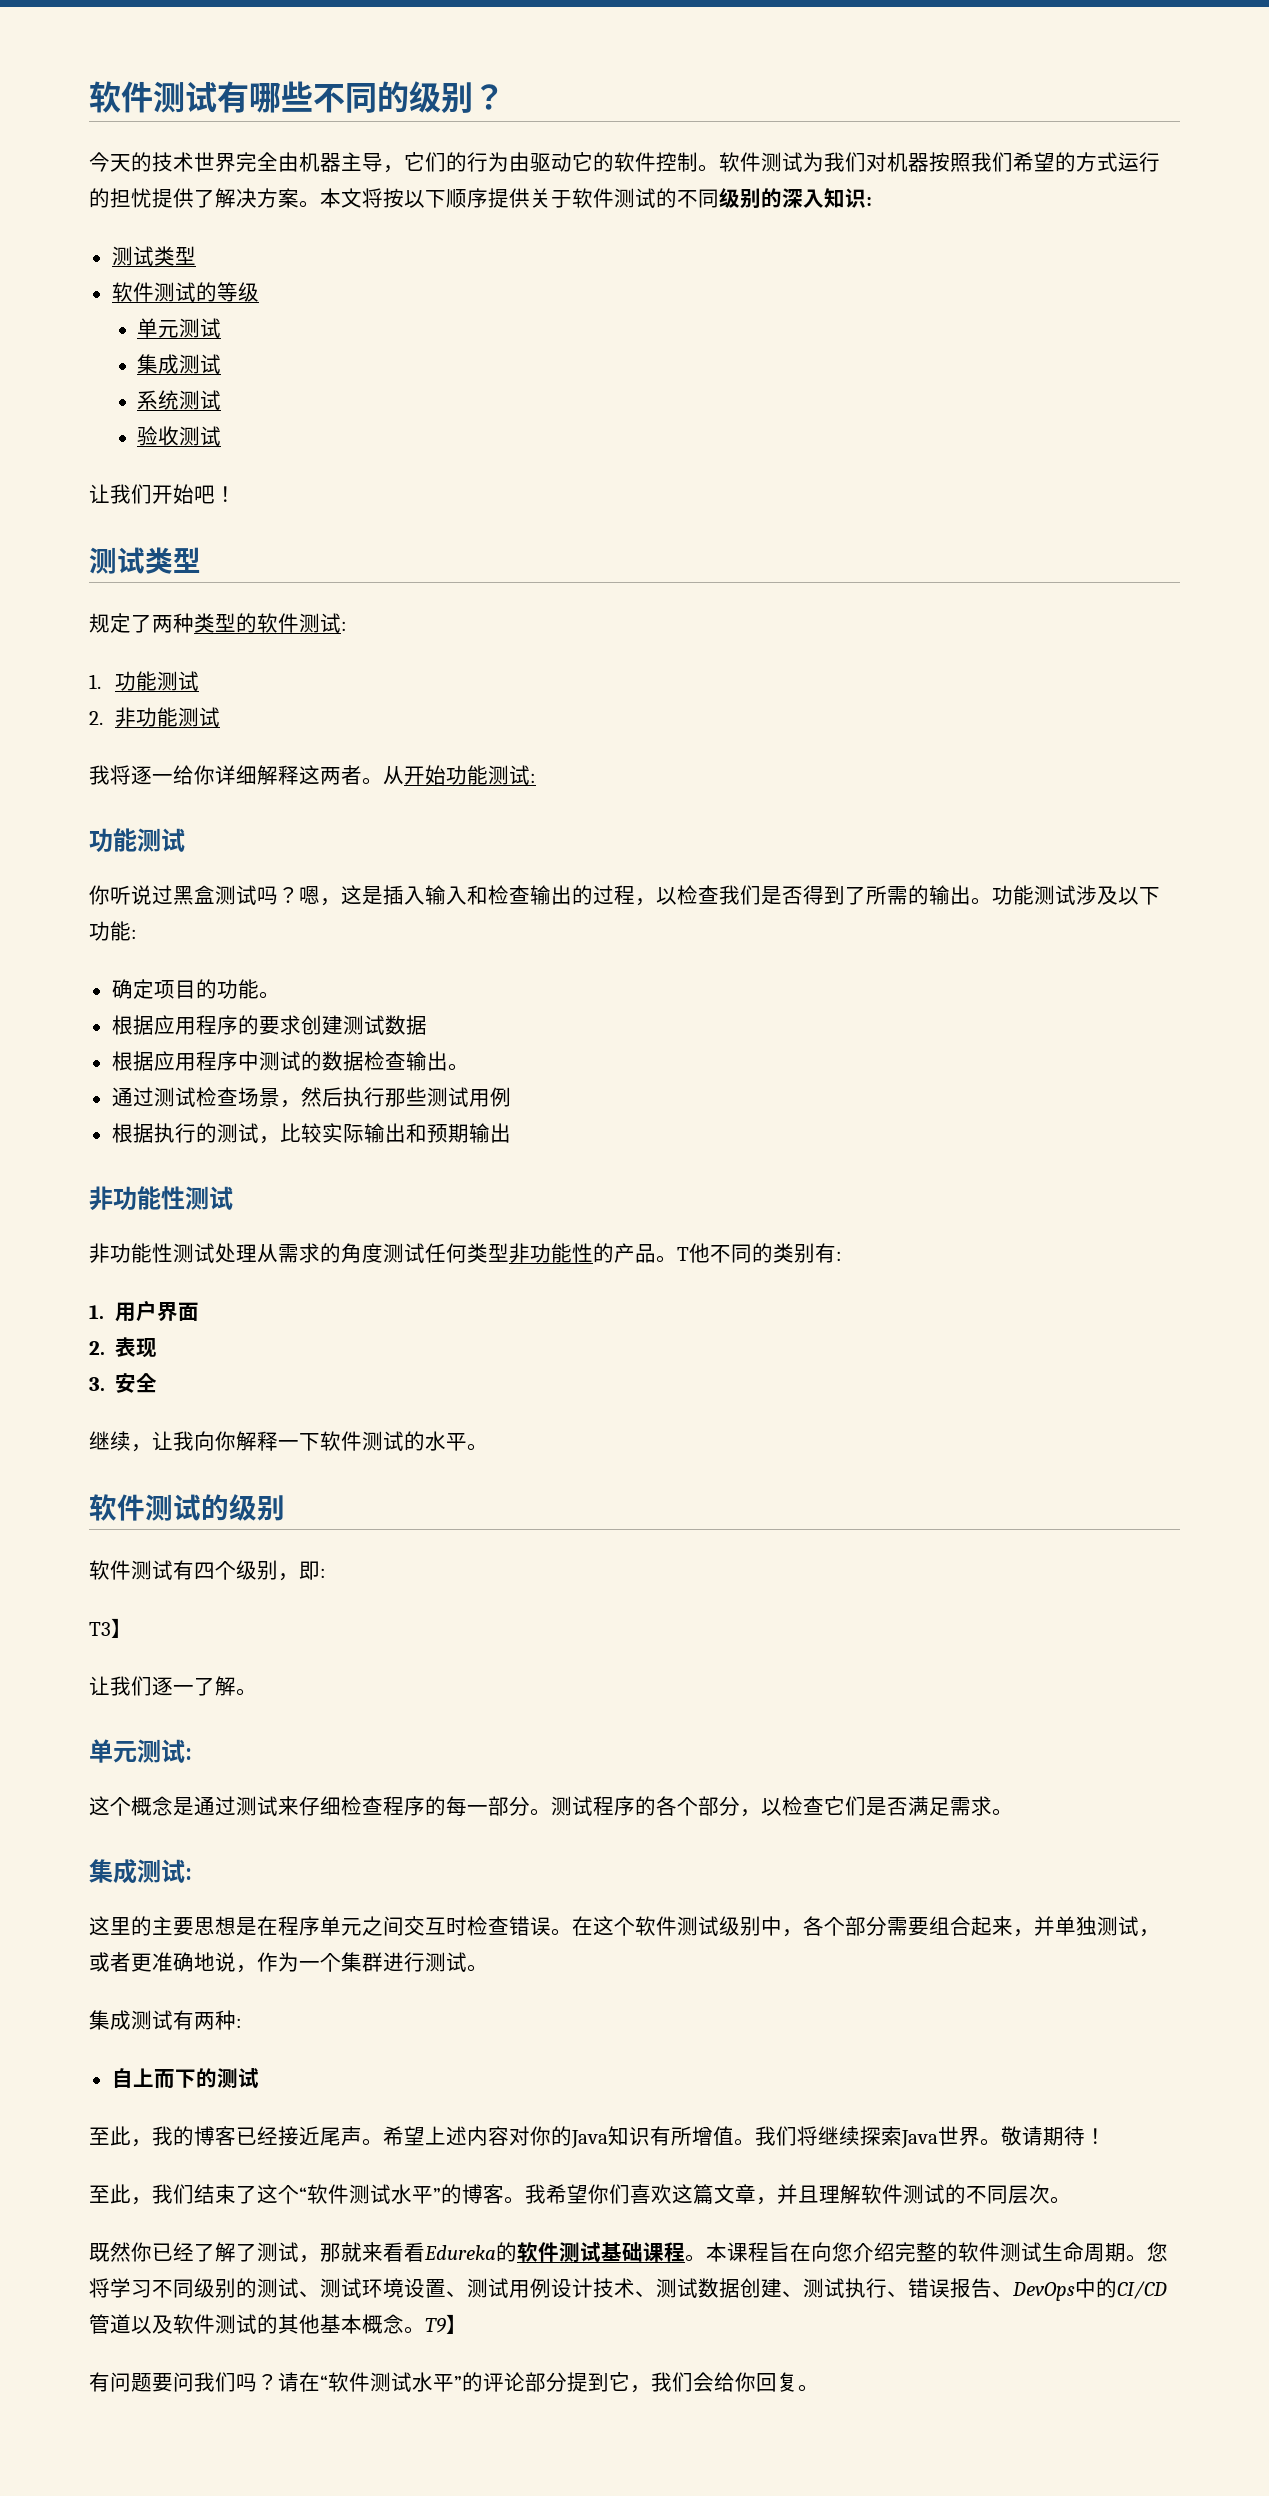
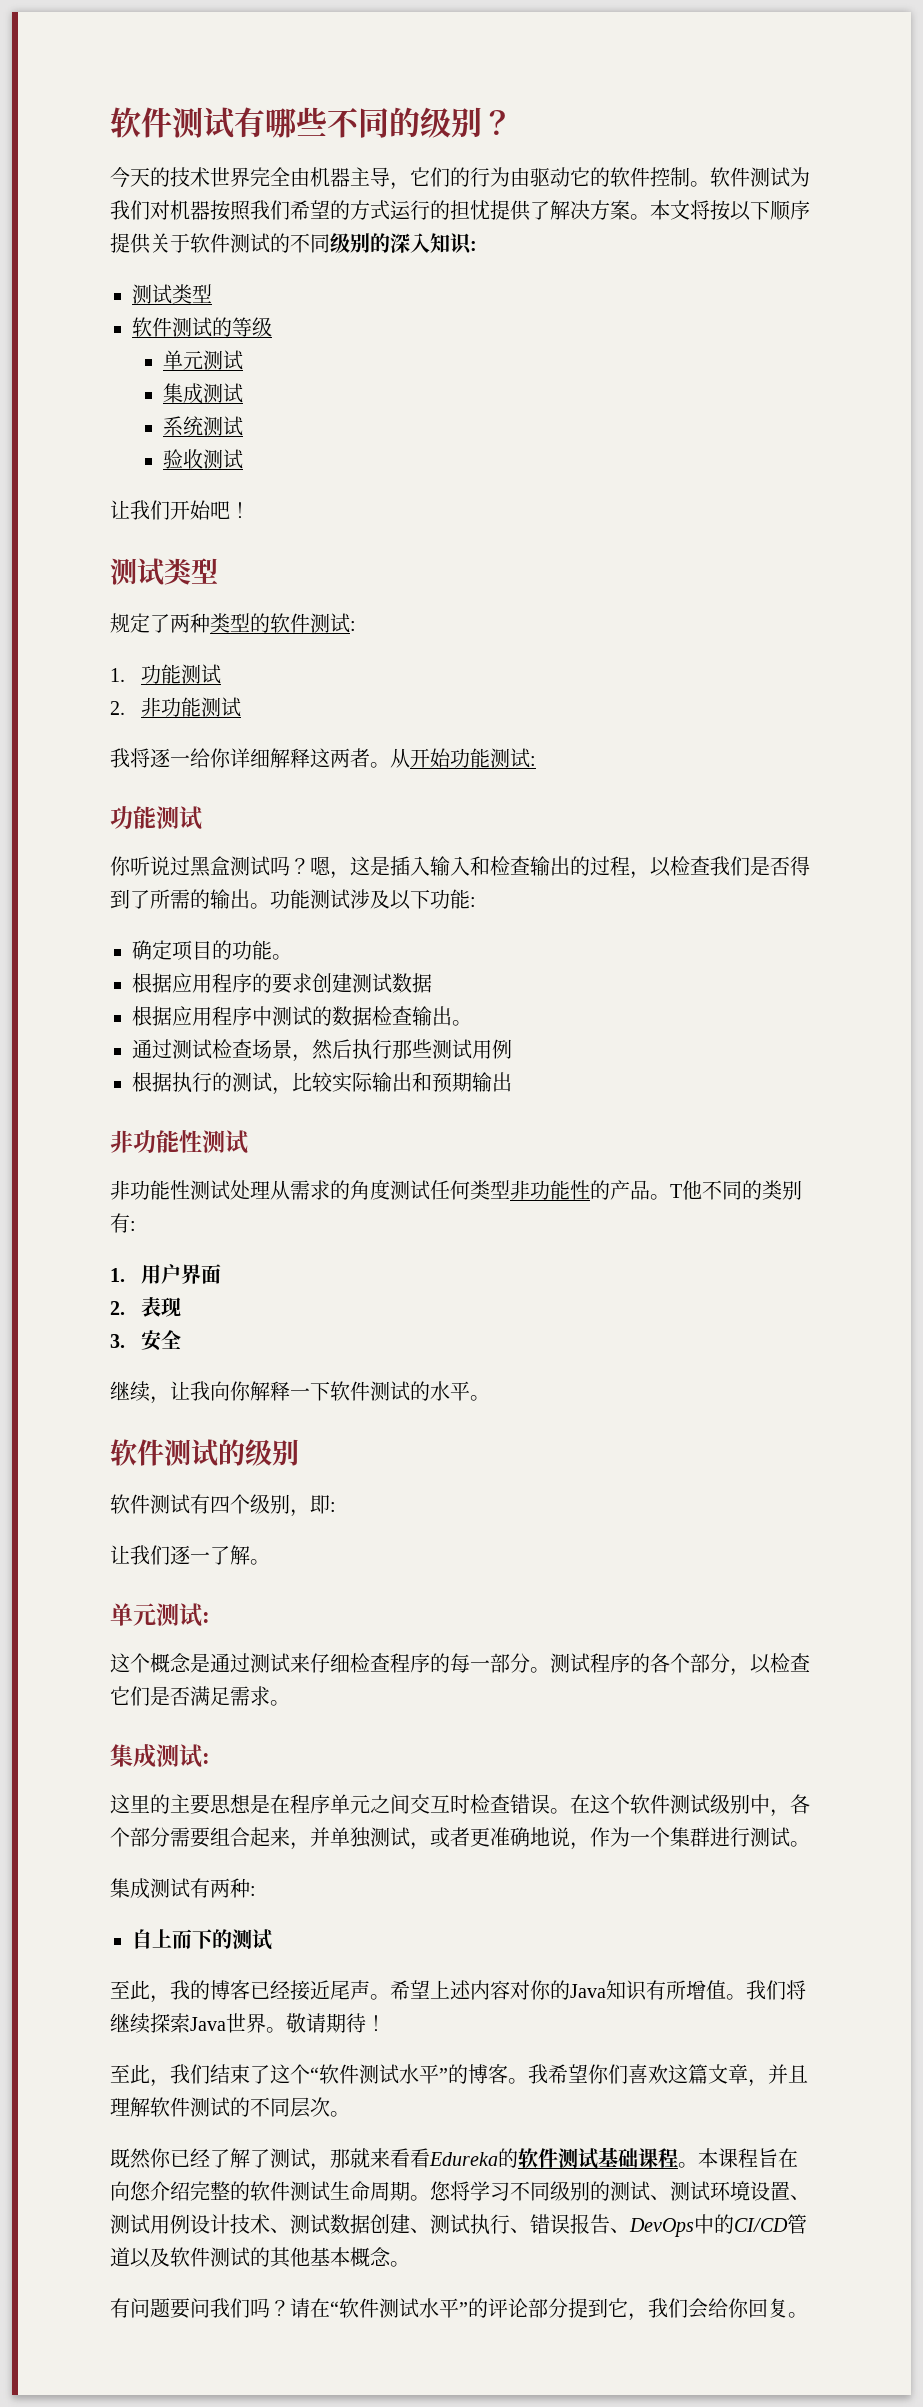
[89,1618,132,1638] // T3】 -> (336, 1507) none
[425,2314,467,2334] T9】 -> (410, 2264) none

